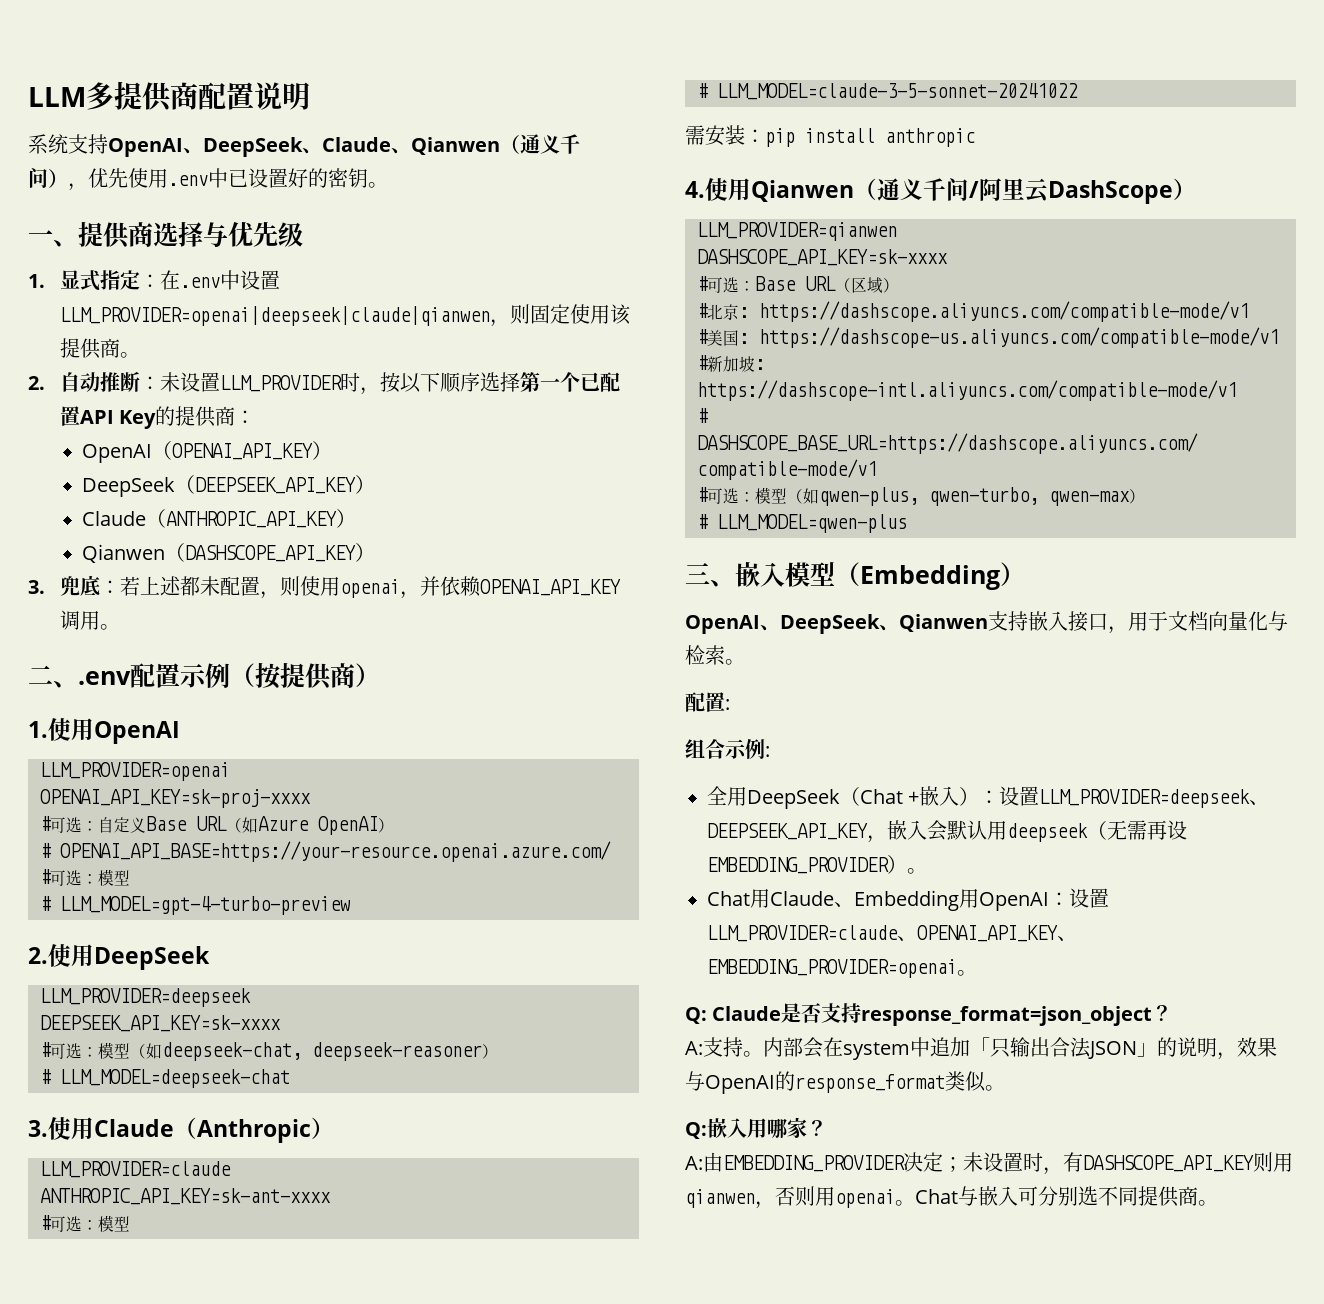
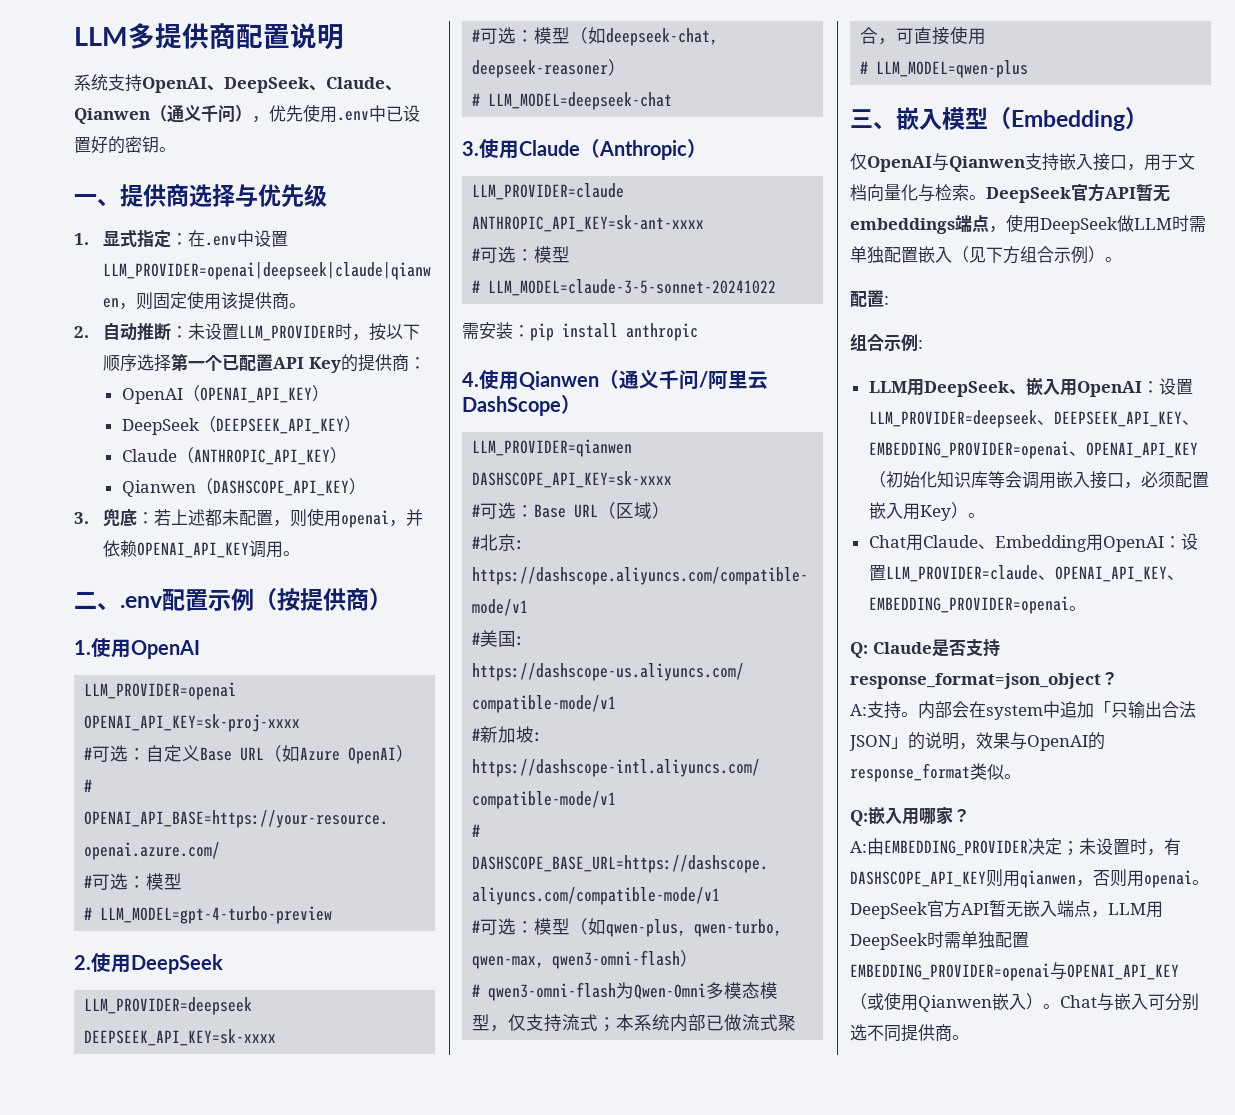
[1049,489,1145,506] qwen-max） -> [472,950,699,969] [472,982,779,1001] [472,1014,797,1032] [860,26,987,45] qwen-max, qwen3-omni-flash） // # qwen3-omni-flash为Qwen-Omni多模态模型，仅支持流式；本系统内部已做流式聚合，可直接使用
[685,614,899,634] OpenAI、DeepSeek、 -> [850,153,949,172] 仅OpenAI与
(745, 662) none -> [986,183,1170,203] [850,214,1206,234] [850,246,1122,264] DeepSeek官方API暂无embeddings端点，使用DeepSeek做LLM时需单独配置嵌入（见下方组合示例）。
[707,786,1270,809] [707,820,1187,843] [707,857,889,874] 全用DeepSeek（Chat +嵌入）：设置LLM_PROVIDER=deepseek、DEEPSEEK_API_KEY，嵌入会默认用deepseek（无需再设EMBEDDING_PROVIDER -> [868,378,1193,397] [868,410,1199,428] [868,441,1198,459] [868,471,1209,489] [868,502,951,521] LLM用DeepSeek、嵌入用OpenAI：设置LLM_PROVIDER=deepseek、DEEPSEEK_API_KEY、EMBEDDING_PROVIDER=openai、OPENAI_API_KEY（初始化知识库等会调用嵌入接口，必须配置嵌入用Key
(915, 1203) none -> [850,900,1163,919] [850,931,1029,950] [850,962,1179,981] [850,992,1060,1012] DeepSeek官方API暂无嵌入端点，LLM用DeepSeek时需单独配置EMBEDDING_PROVIDER=openai与OPENAI_API_KEY（或使用Qianwen嵌入）。

